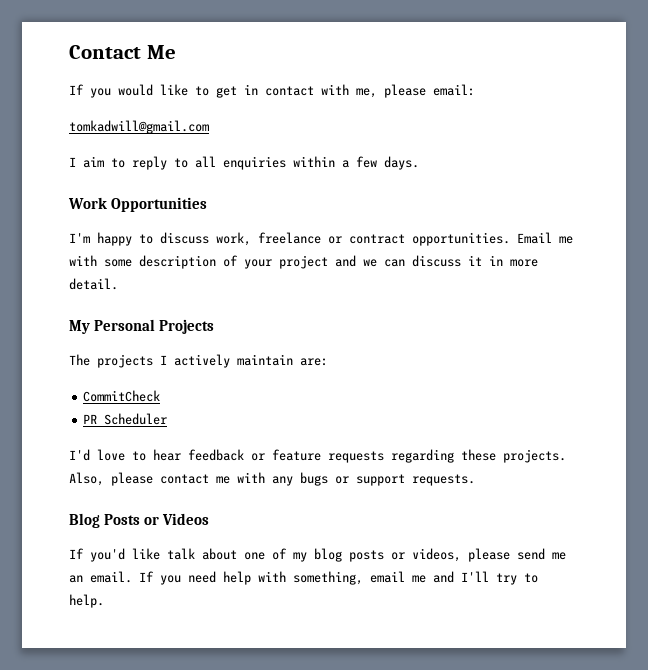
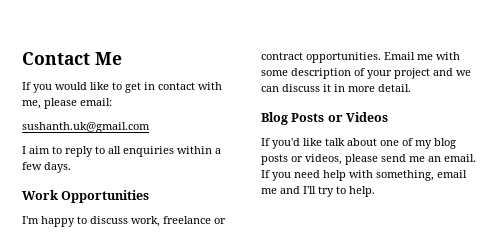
[69,120,209,134] tomkadwill@gmail.com -> [22,122,150,133] sushanth.uk@gmail.com
[69,319,215,334] [69,354,328,368] [83,390,161,402] [83,413,168,425] [69,449,566,463] [69,472,475,486] // My Personal Projects // The projects I actively maintain are: // CommitCheck // PR Scheduler // I'd love to hear feedback or feature requests regarding these projects. Also, please contact me with any bugs or support requests. -> (411, 88) none

